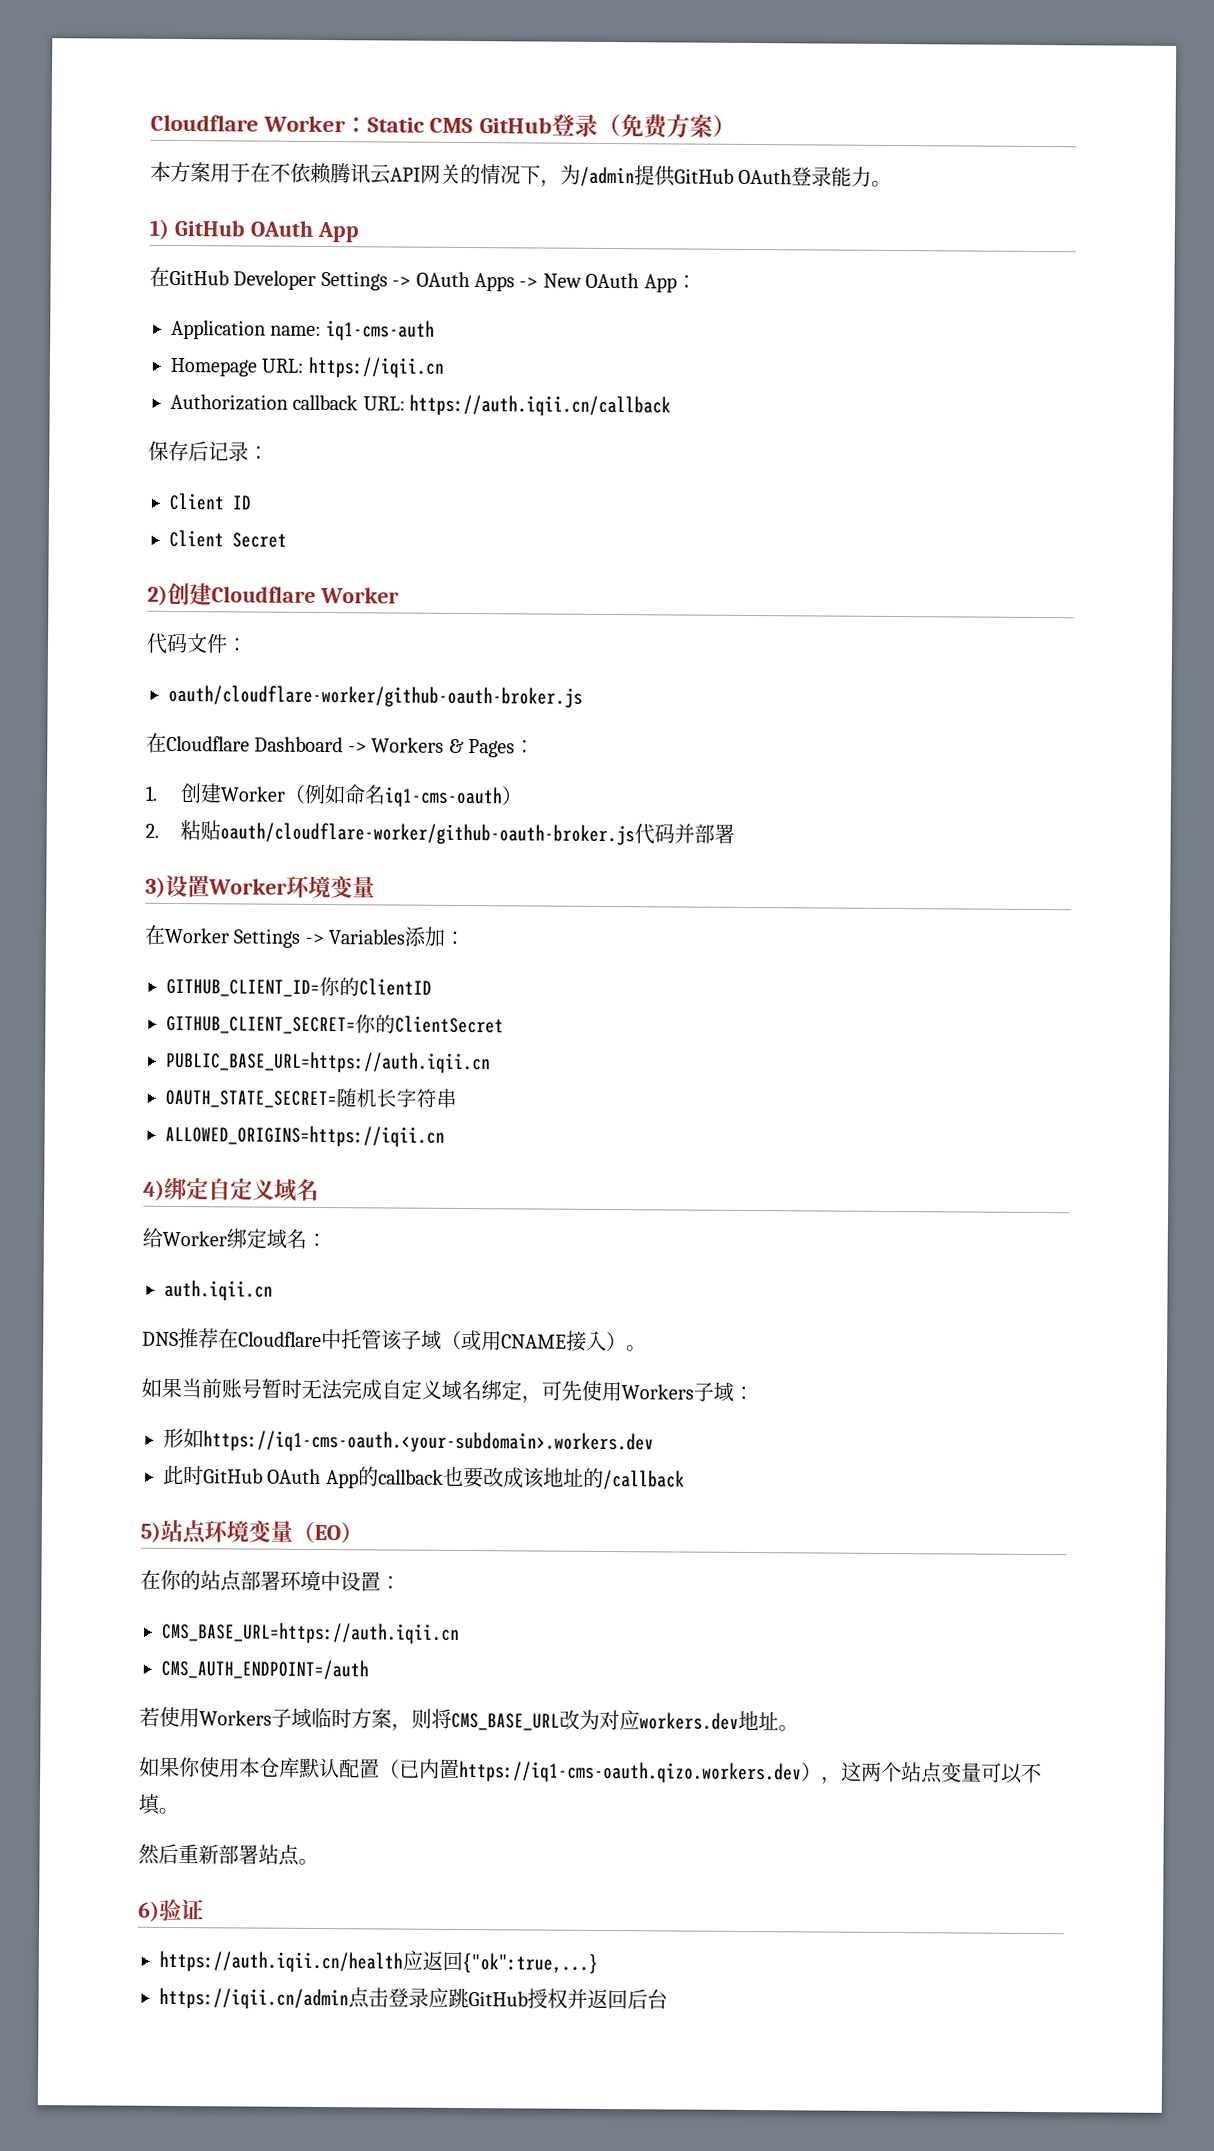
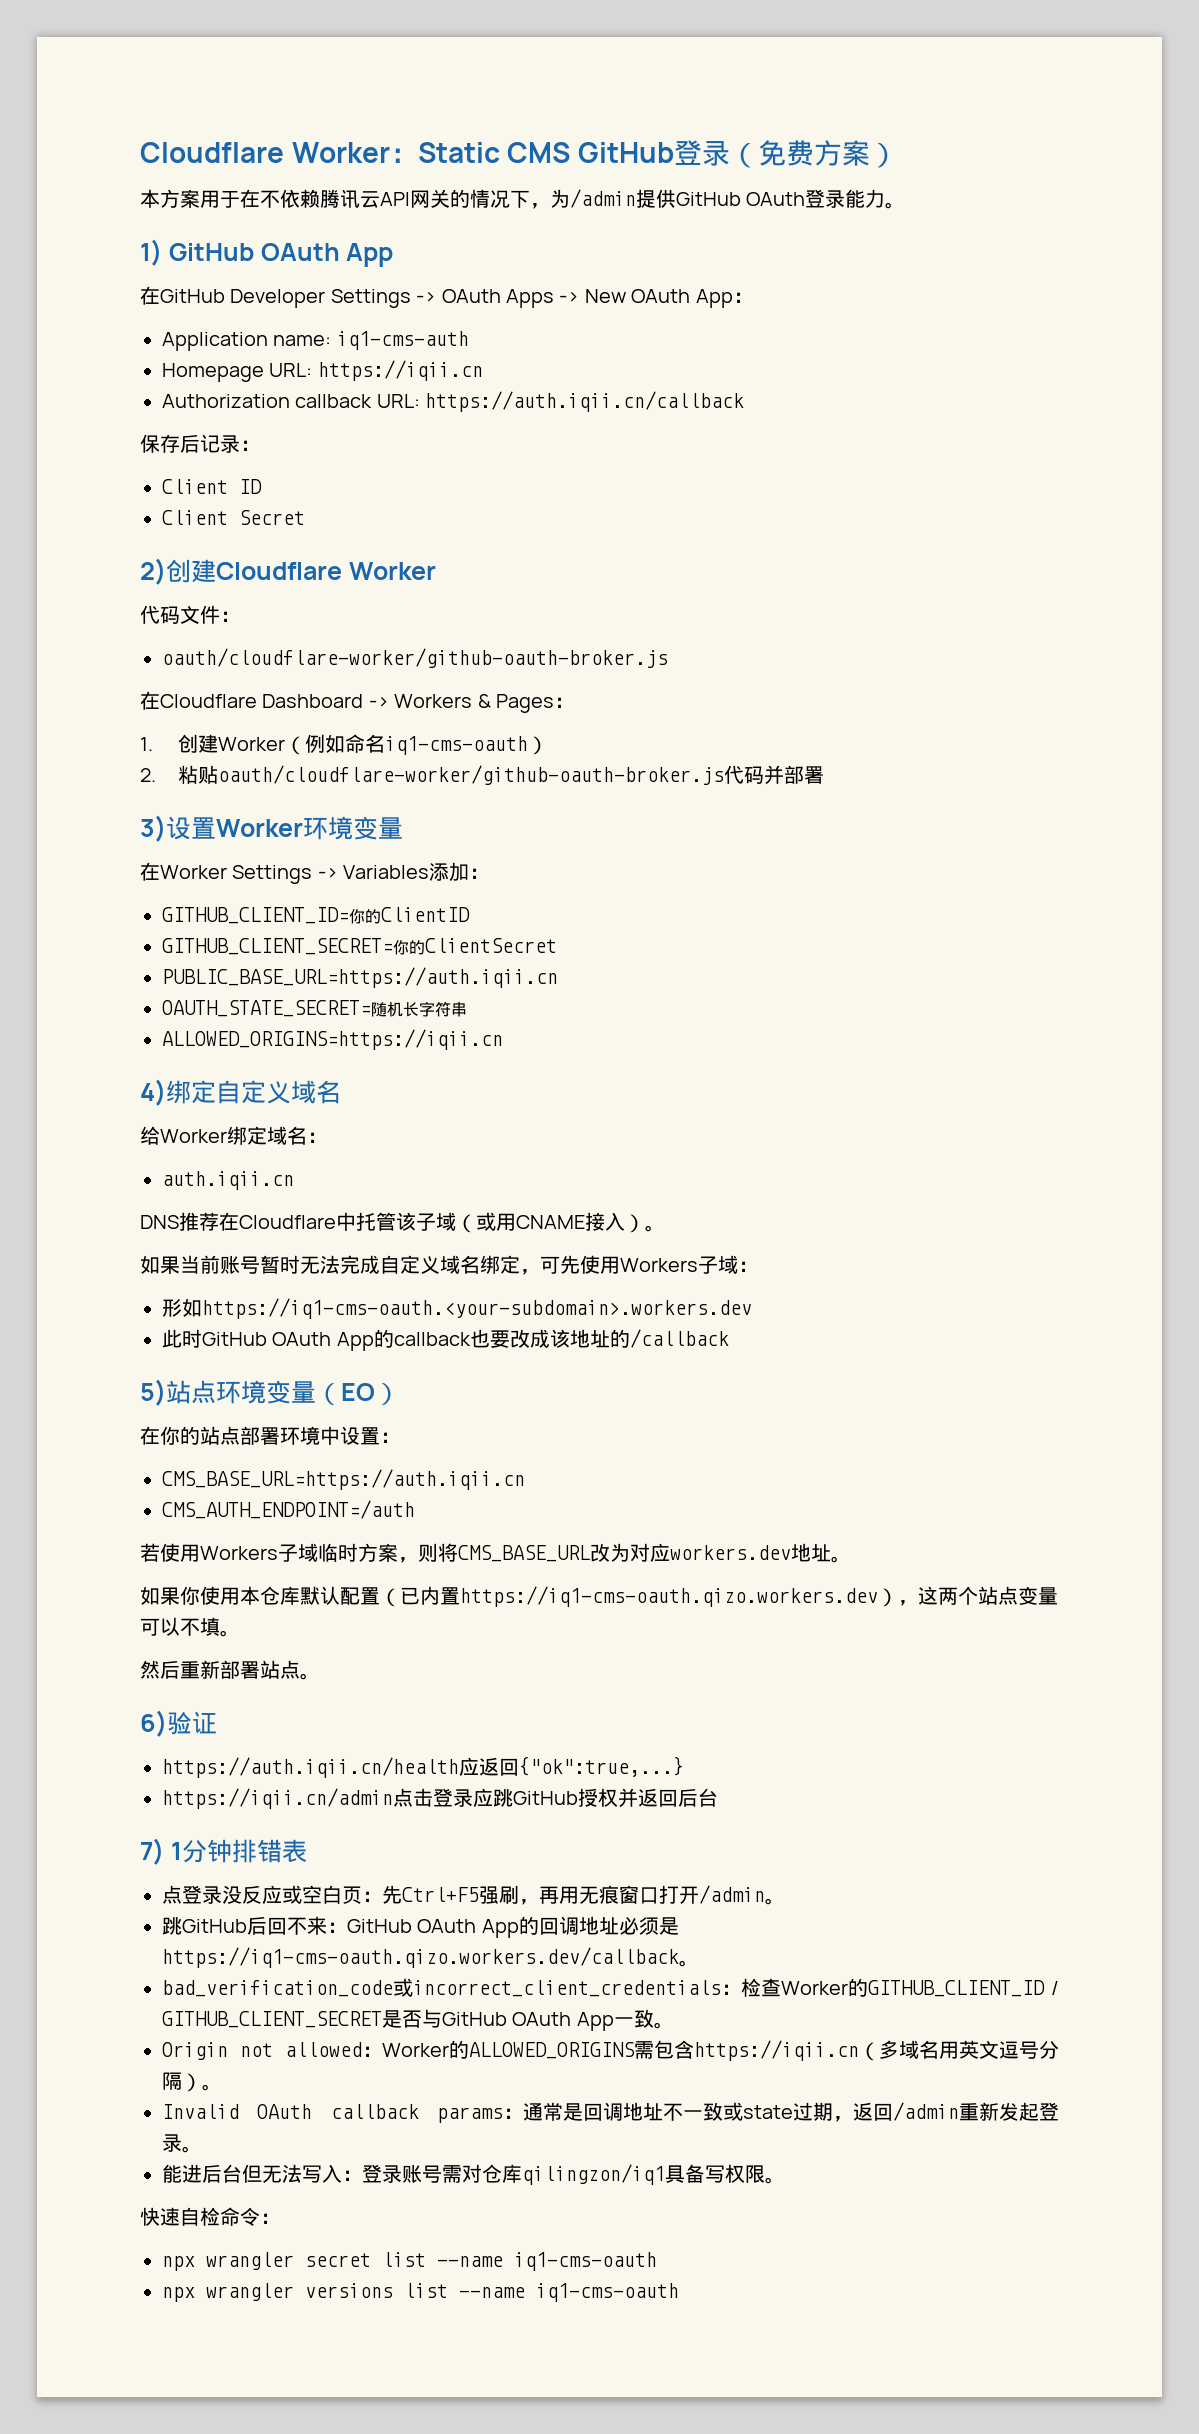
(668, 1999) none -> [140,1838,307,1865] [162,1885,785,1905] [162,1916,679,1938] [162,1947,699,1968] [162,1978,1059,1997] [162,2009,674,2031] [162,2040,1059,2061] [162,2072,222,2092] [162,2102,1059,2123] [162,2134,202,2153] [162,2164,785,2185] [140,2207,280,2226] [162,2252,657,2271] [162,2283,679,2302] // 7) 1分钟排错表 // 点登录没反应或空白页：先Ctrl+F5强刷，再用无痕窗口打开/admin。 // 跳GitHub后回不来：GitHub OAuth App的回调地址必须是https://iq1-cms-oauth.qizo.workers.dev/callback。 // bad_verification_code或incorrect_client_credentials：检查Worker的GITHUB_CLIENT_ID / GITHUB_CLIENT_SECRET是否与GitHub OAuth App一致。 // Origin not allowed：Worker的ALLOWED_ORIGINS需包含https://iqii.cn（多域名用英文逗号分隔）。 // Invalid OAuth callback params：通常是回调地址不一致或state过期，返回/admin重新发起登录。 // 能进后台但无法写入：登录账号需对仓库qilingzon/iq1具备写权限。 // 快速自检命令： // npx wrangler secret list --name iq1-cms-oauth // npx wrangler versions list --name iq1-cms-oauth

